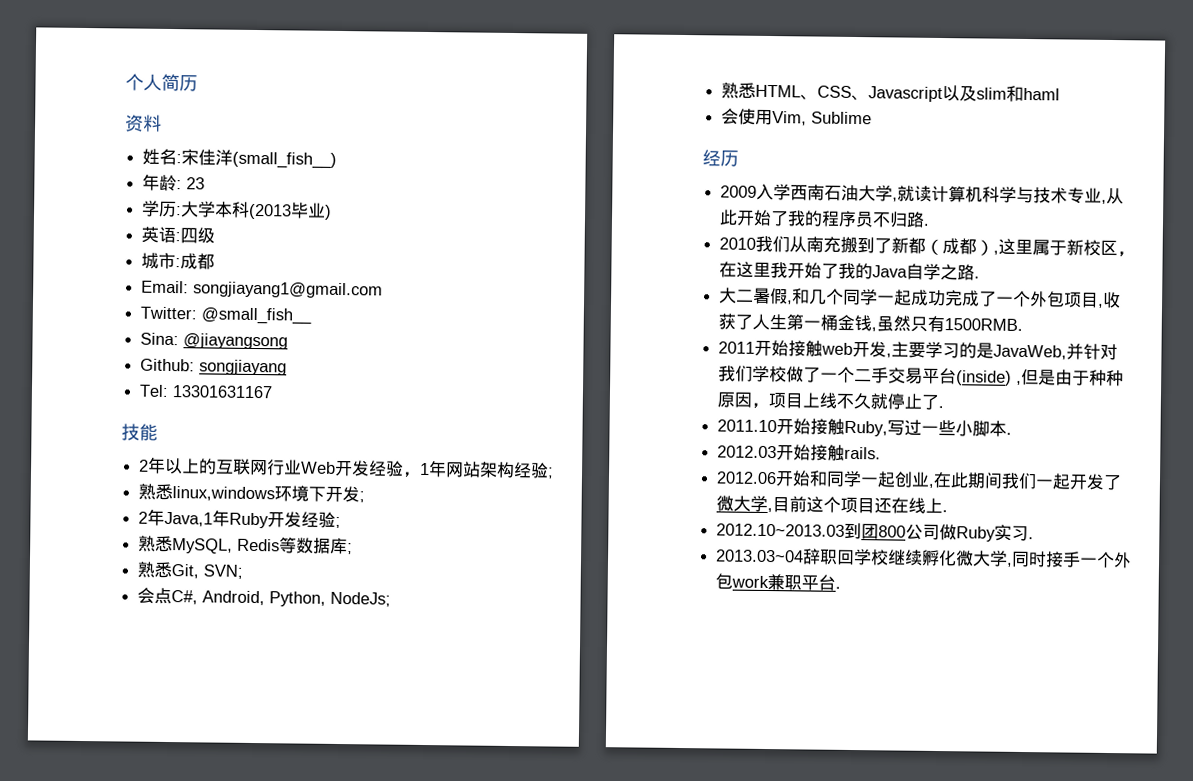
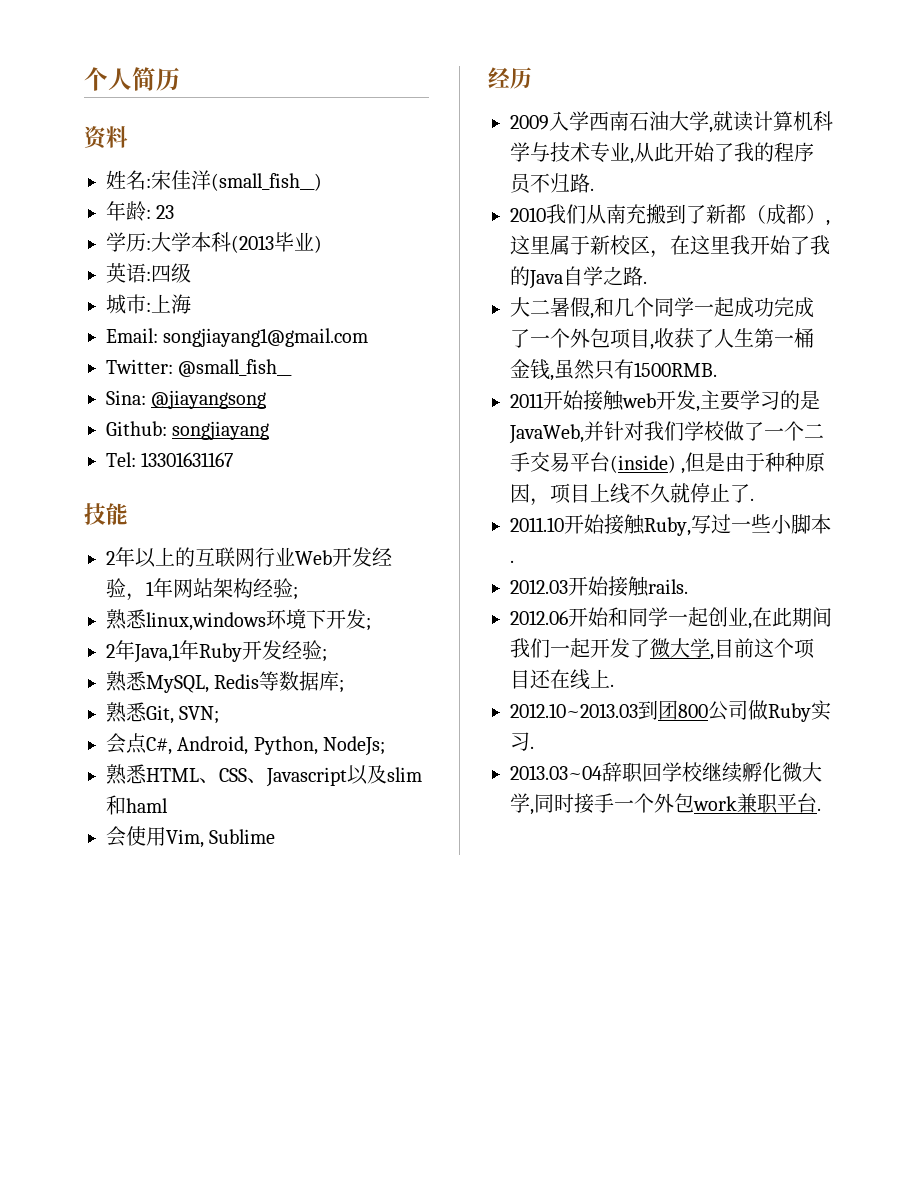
[180,253,216,270] 成都 -> [151,294,191,314] 上海

